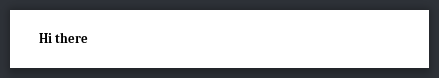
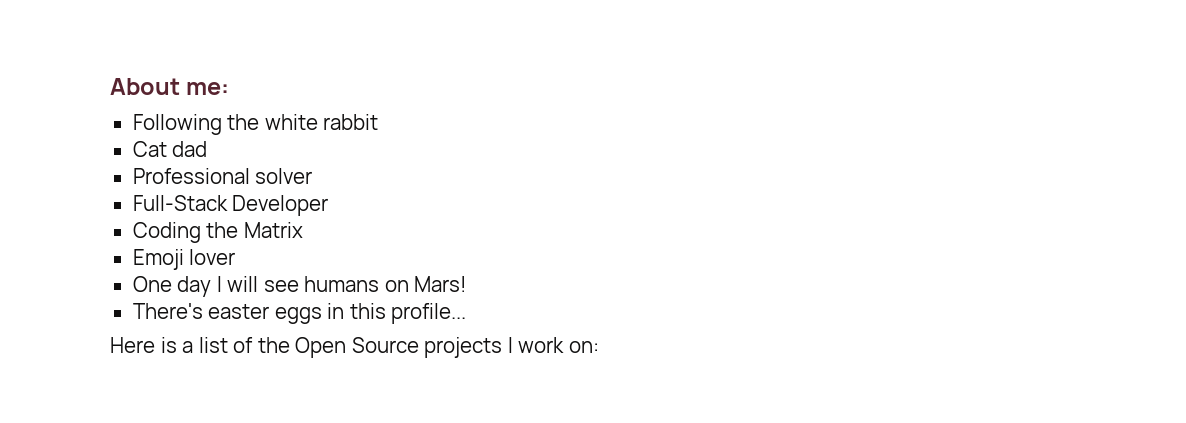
[39,32,89,43] Hi there -> [110,78,230,95] [132,114,379,135] [132,141,208,157] [132,168,313,184] [132,195,329,216] [132,222,303,243] [132,249,236,270] [132,276,467,297] [132,303,467,324] [110,337,599,358] About me: // Following the white rabbit // Cat dad // Professional solver // Full-Stack Developer // Coding the Matrix // Emoji lover // One day I will see humans on Mars! // There's easter eggs in this profile... // Here is a list of the Open Source projects I work on:

